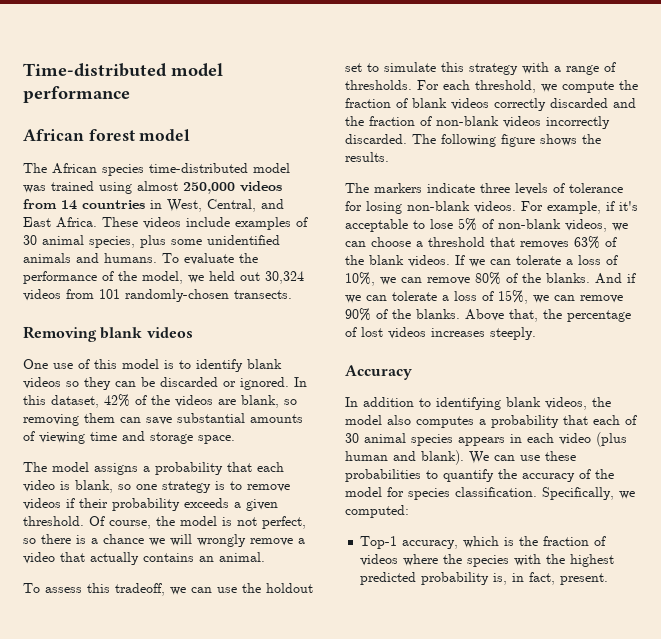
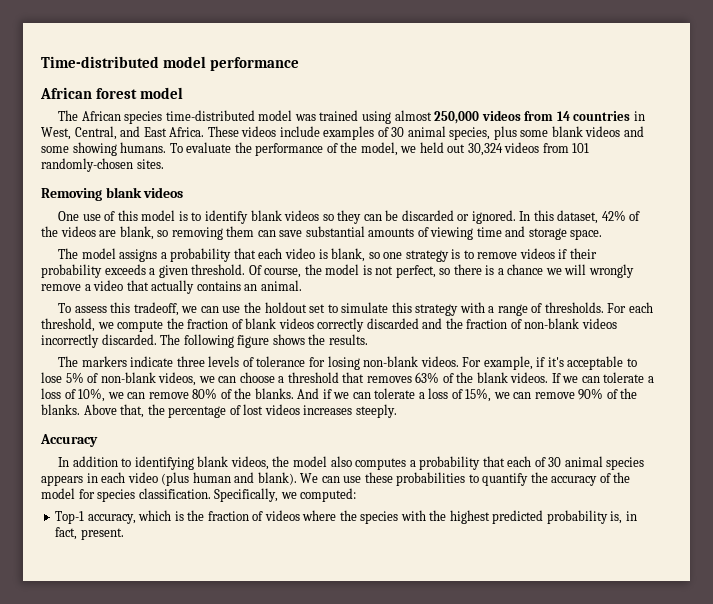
[207,235,280,245] [23,253,99,263] unidentified animals and -> [551,126,644,137] [41,142,117,156] blank videos and some showing
[234,290,292,299] transects. -> [136,159,164,169] sites.

